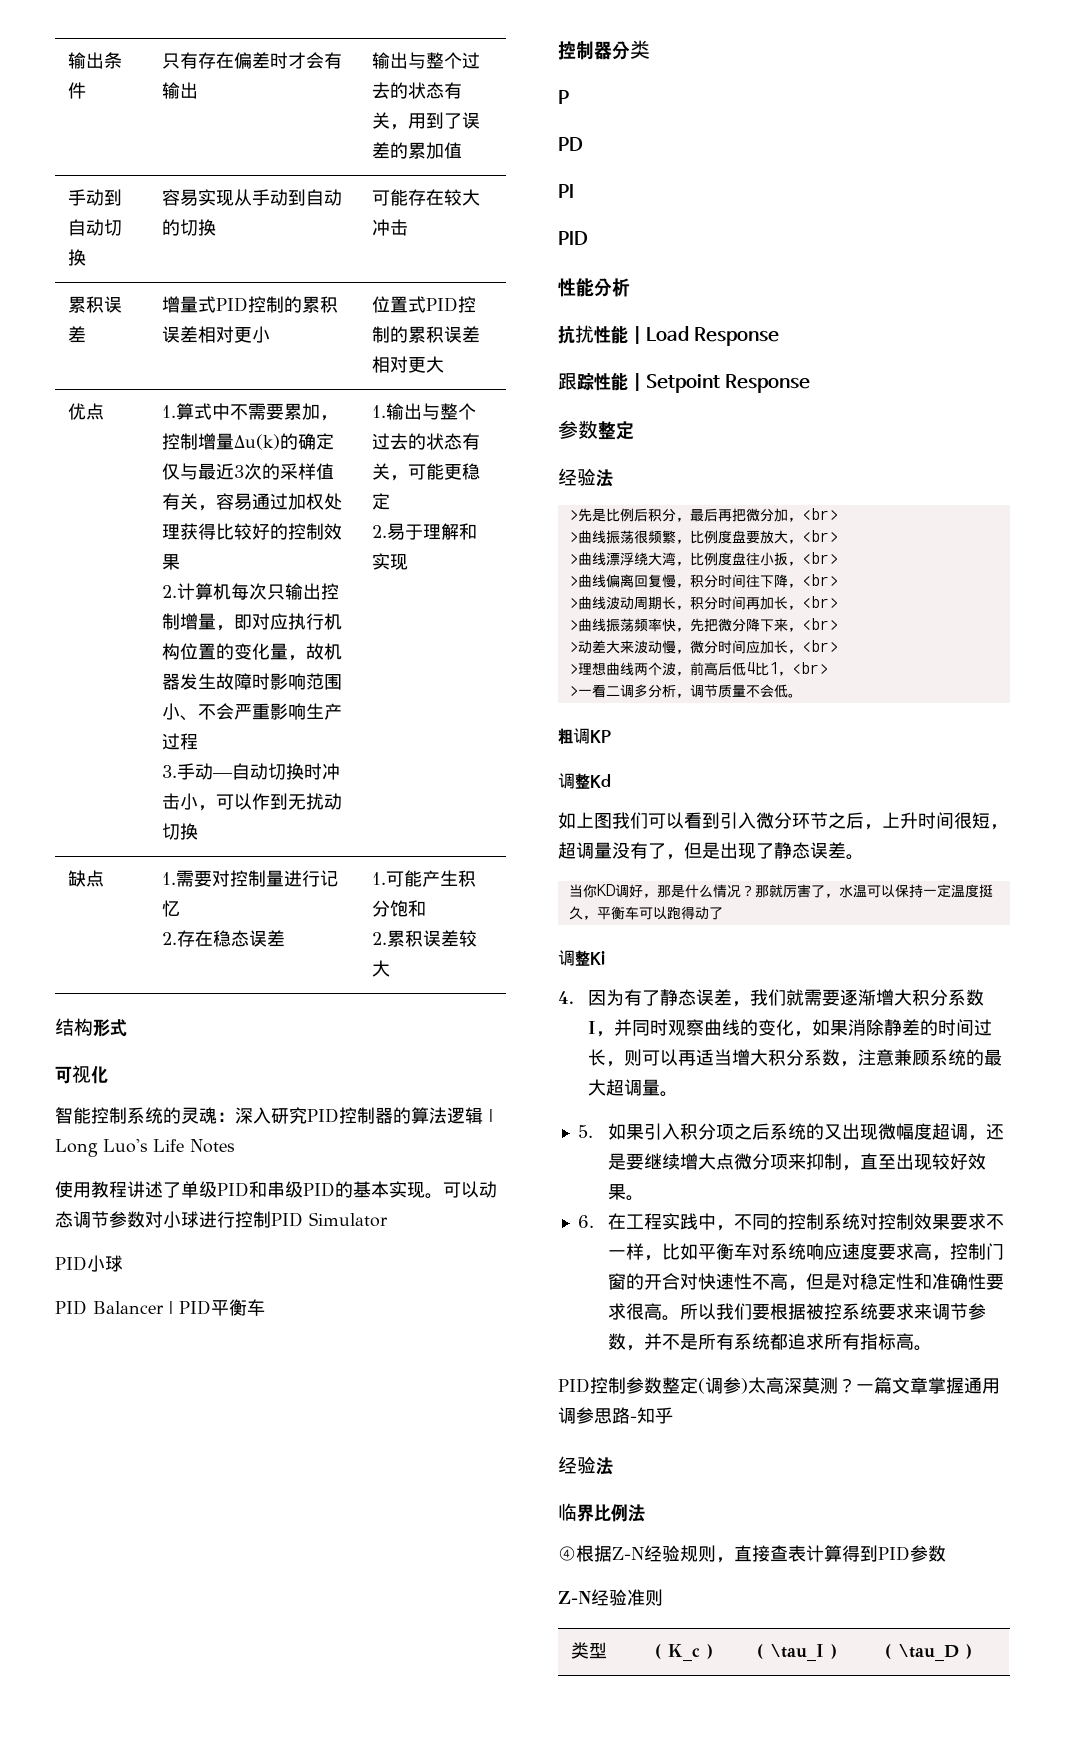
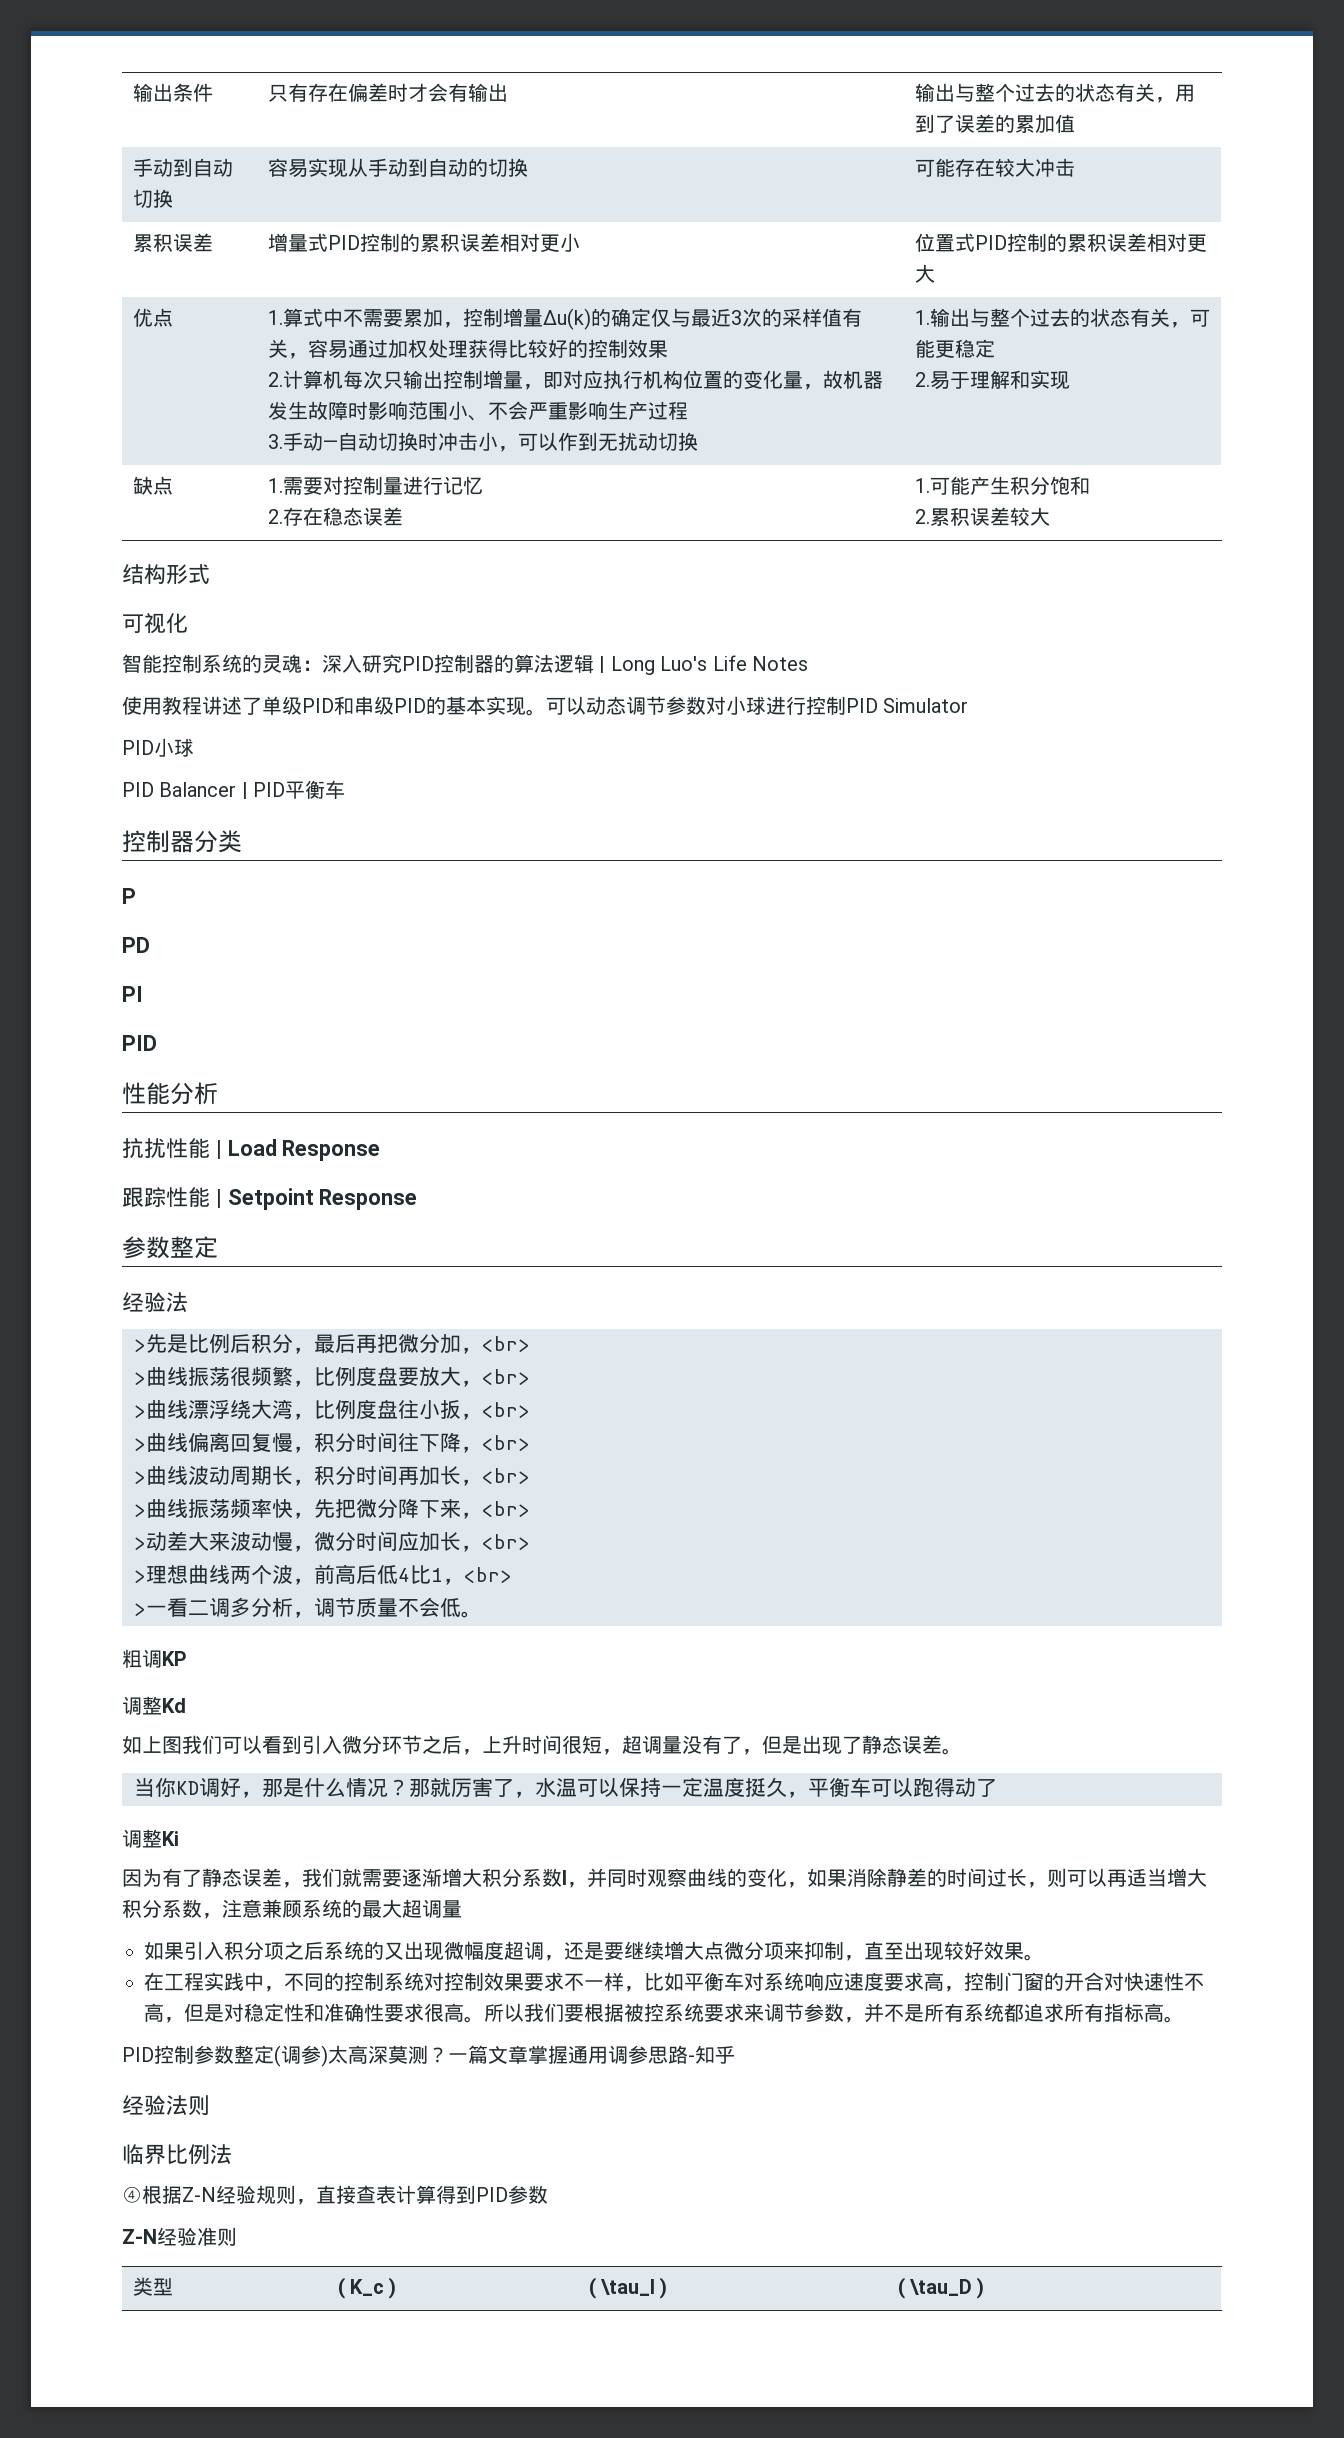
[558,991,574,1004] 4. -> (179, 1838) none
[660,1091,679,1097] [577,1125,593,1138] 。 // 5. -> (462, 1909) //
[577,1215,594,1228] 6. -> (1044, 1957) none
(613, 1466) none -> [188,2095,210,2116] 则

